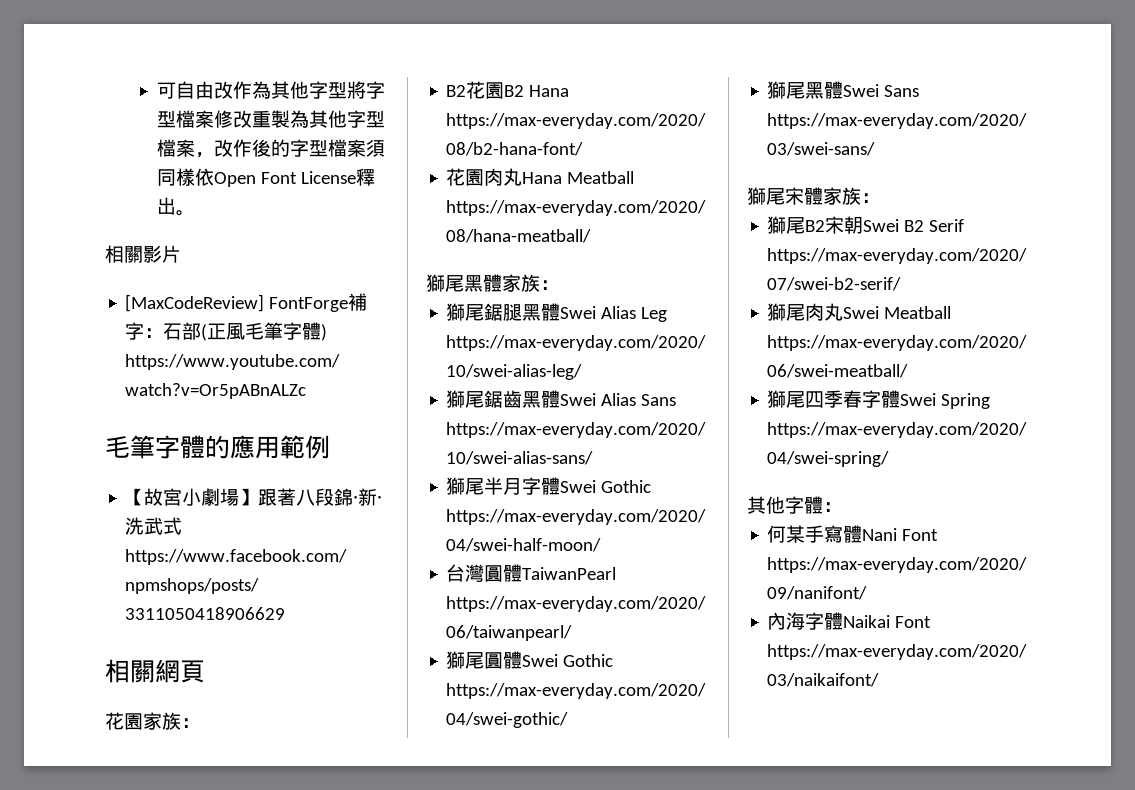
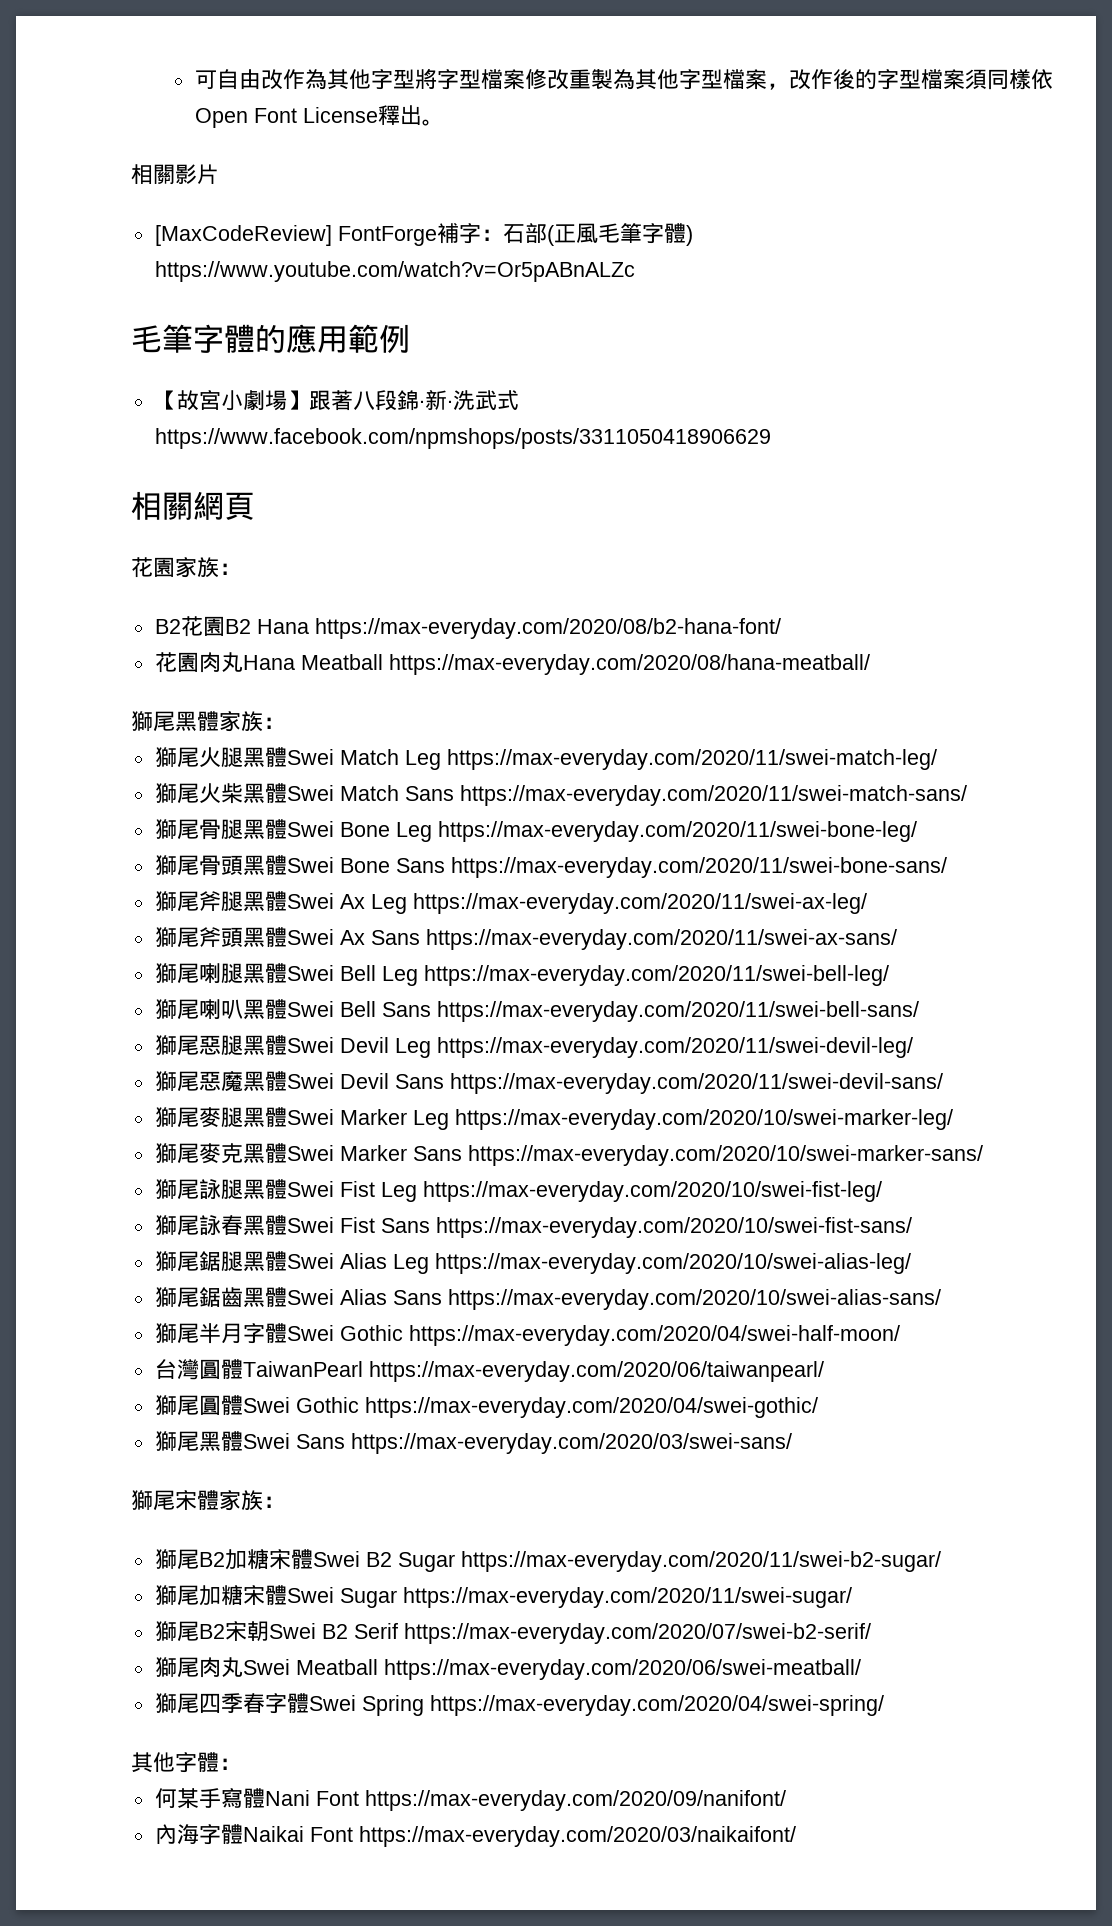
(559, 285) none -> [154,747,937,770] [154,783,967,806] [154,819,917,842] [154,855,947,878] [154,891,867,914] [154,927,897,950] [154,963,889,986] [154,999,919,1022] [154,1035,913,1058] [154,1071,943,1094] [154,1107,953,1130] [154,1143,983,1166] [154,1179,882,1202] [154,1215,912,1238] // 獅尾火腿黑體Swei Match Leg https://max-everyday.com/2020/11/swei-match-leg/ // 獅尾火柴黑體Swei Match Sans https://max-everyday.com/2020/11/swei-match-sans/ // 獅尾骨腿黑體Swei Bone Leg https://max-everyday.com/2020/11/swei-bone-leg/ // 獅尾骨頭黑體Swei Bone Sans https://max-everyday.com/2020/11/swei-bone-sans/ // 獅尾斧腿黑體Swei Ax Leg https://max-everyday.com/2020/11/swei-ax-leg/ // 獅尾斧頭黑體Swei Ax Sans https://max-everyday.com/2020/11/swei-ax-sans/ // 獅尾喇腿黑體Swei Bell Leg https://max-everyday.com/2020/11/swei-bell-leg/ // 獅尾喇叭黑體Swei Bell Sans https://max-everyday.com/2020/11/swei-bell-sans/ // 獅尾惡腿黑體Swei Devil Leg https://max-everyday.com/2020/11/swei-devil-leg/ // 獅尾惡魔黑體Swei Devil Sans https://max-everyday.com/2020/11/swei-devil-sans/ // 獅尾麥腿黑體Swei Marker Leg https://max-everyday.com/2020/10/swei-marker-leg/ // 獅尾麥克黑體Swei Marker Sans https://max-everyday.com/2020/10/swei-marker-sans/ // 獅尾詠腿黑體Swei Fist Leg https://max-everyday.com/2020/10/swei-fist-leg/ // 獅尾詠春黑體Swei Fist Sans https://max-everyday.com/2020/10/swei-fist-sans/
(880, 198) none -> [154,1549,941,1572] [154,1585,852,1608] // 獅尾B2加糖宋體Swei B2 Sugar https://max-everyday.com/2020/11/swei-b2-sugar/ // 獅尾加糖宋體Swei Sugar https://max-everyday.com/2020/11/swei-sugar/

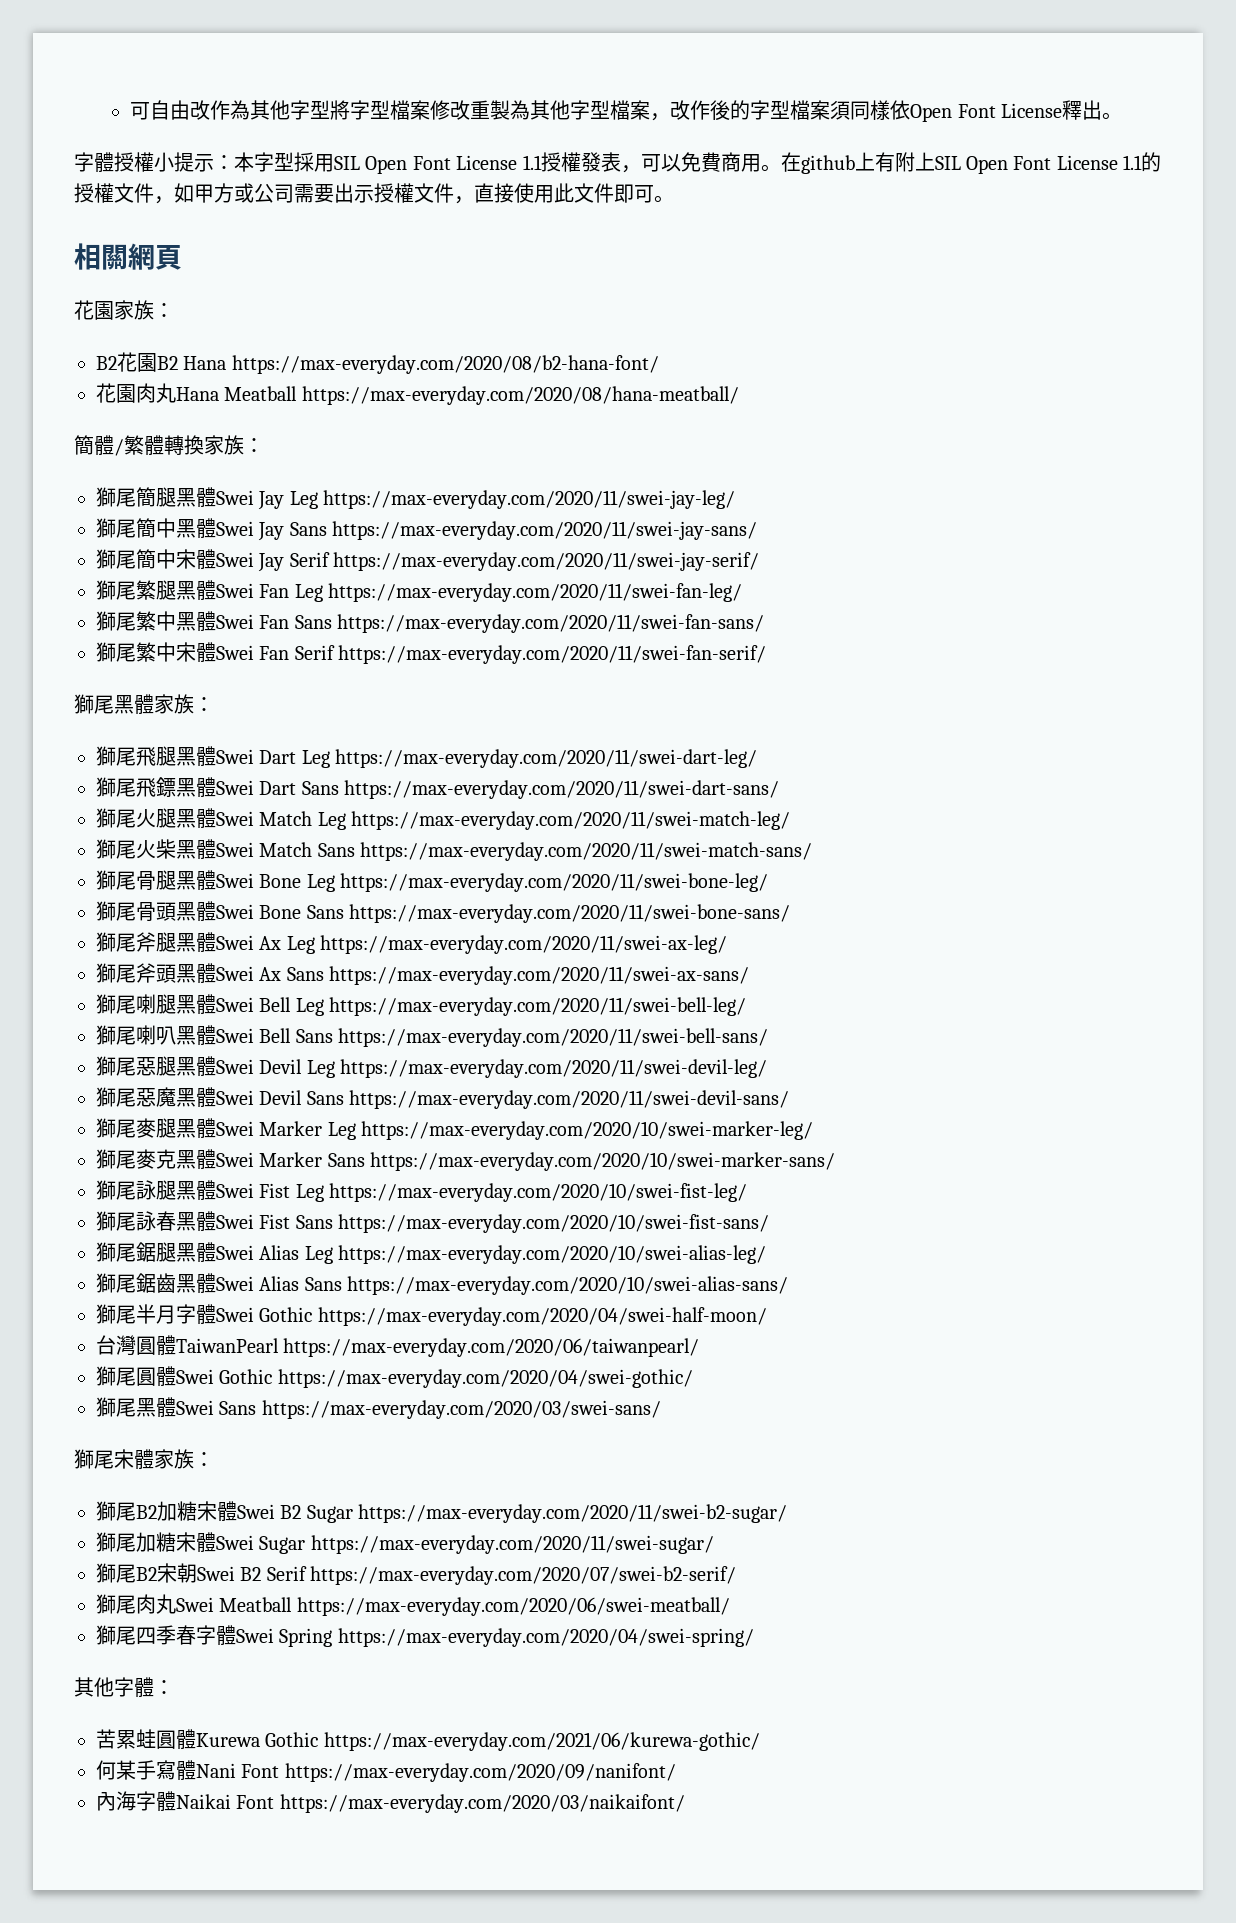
[131,164,219,185] [154,222,693,246] [154,261,635,282] [131,324,410,354] [154,390,519,411] [154,428,771,449] 相關影片 // [MaxCodeReview] FontForge補字：石部(正風毛筆字體) https://www.youtube.com/watch?v=Or5pABnALZc // 毛筆字體的應用範例 // 【故宮小劇場】跟著八段錦‧新‧洗武式https://www.facebook.com/npmshops/posts/3311050418906629 -> [74,152,1162,174] [74,183,674,204] 字體授權小提示：本字型採用SIL Open Font License 1.1授權發表，可以免費商用。在github上有附上SIL Open Font License 1.1的授權文件，如甲方或公司需要出示授權文件，直接使用此文件即可。
[131,711,285,732] 獅尾黑體家族： -> [74,435,264,456] [96,487,736,510] [96,518,758,541] [96,549,760,572] [96,580,743,602] [96,611,765,633] [96,642,767,664] [74,694,214,714] [96,746,758,768] [96,777,780,799] 簡體/繁體轉換家族： // 獅尾簡腿黑體Swei Jay Leg https://max-everyday.com/2020/11/swei-jay-leg/ // 獅尾簡中黑體Swei Jay Sans https://max-everyday.com/2020/11/swei-jay-sans/ // 獅尾簡中宋體Swei Jay Serif https://max-everyday.com/2020/11/swei-jay-serif/ // 獅尾繁腿黑體Swei Fan Leg https://max-everyday.com/2020/11/swei-fan-leg/ // 獅尾繁中黑體Swei Fan Sans https://max-everyday.com/2020/11/swei-fan-sans/ // 獅尾繁中宋體Swei Fan Serif https://max-everyday.com/2020/11/swei-fan-serif/ // 獅尾黑體家族： // 獅尾飛腿黑體Swei Dart Leg https://max-everyday.com/2020/11/swei-dart-leg/ // 獅尾飛鏢黑體Swei Dart Sans https://max-everyday.com/2020/11/swei-dart-sans/
(241, 1764) none -> [96,1729,760,1751] // 苦累蛙圓體Kurewa Gothic https://max-everyday.com/2021/06/kurewa-gothic/

